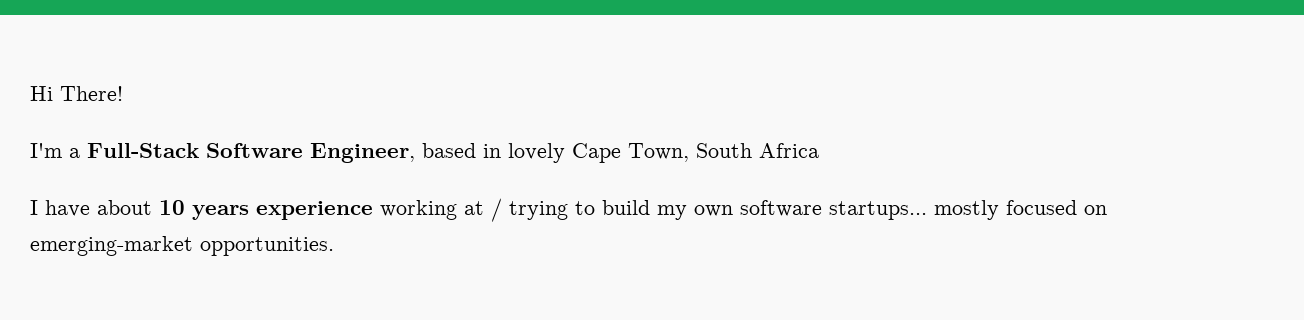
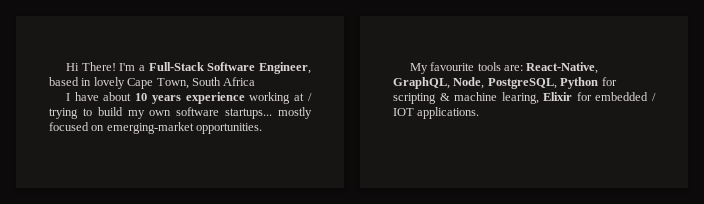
(123, 93) // -> (116, 66) none
(334, 246) none -> [409,62,599,74] [393,77,617,89] [393,92,656,104] [393,107,480,119] // My favourite tools are: React-Native, GraphQL, Node, PostgreSQL, Python for scripting & machine learing, Elixir for embedded / IOT applications.

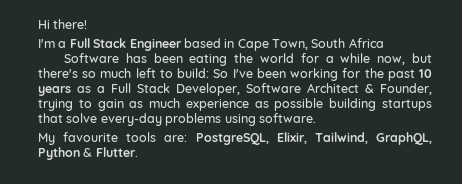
[81,62,116,71] There! -> [53,19,88,29] there! //
[148,62,311,74] Full-Stack Software Engineer, -> [69,38,182,51] Full Stack Engineer
[93,77,125,89] lovely -> (235, 43) none
[65,92,312,104] [49,107,312,119] [49,122,263,134] [409,62,599,74] [393,77,617,89] [393,92,656,104] [393,107,480,119] I have about 10 years experience working at / trying to build my own software startups... mostly focused on emerging-market opportunities. // My favourite tools are: React-Native, GraphQL, Node, PostgreSQL, Python for scripting & machine learing, Elixir for embedded / IOT applications. -> [63,53,433,66] [38,68,432,81] [38,83,432,96] [38,98,432,111] [38,113,316,126] [38,132,432,145] [38,147,138,160] Software has been eating the world for a while now, but there's so much left to build: So I've been working for the past 10 years as a Full Stack Developer, Software Architect & Founder, trying to gain as much experience as possible building startups that solve every-day problems using software. // My favourite tools are: PostgreSQL, Elixir, Tailwind, GraphQL, Python & Flutter.

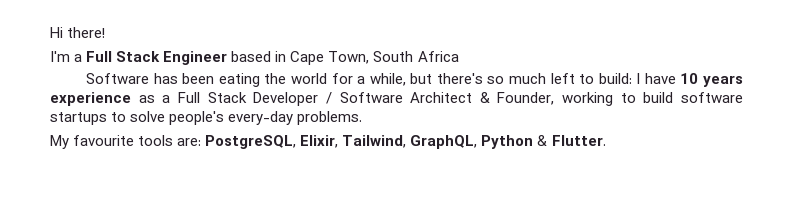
[340,53,406,65] while now, -> [369,73,406,86] while,
[213,68,415,81] So I've been working for the past -> [636,73,676,84] I have
(71, 91) none -> [50,92,131,106] experience
[176,83,240,96] Developer, -> [253,92,332,106] Developer /
[38,98,432,111] [38,113,316,126] trying to gain as much experience as possible building startups that solve every-day problems using software. -> [562,92,743,106] [50,111,363,125] working to build software startups to solve people's every-day problems.

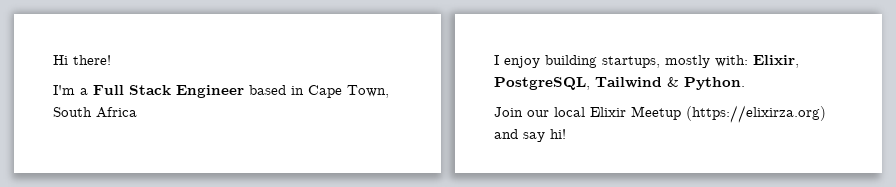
[86,73,744,87] [50,92,743,106] [50,111,363,125] [50,135,606,149] Software has been eating the world for a while, but there's so much left to build: I have 10 years experience as a Full Stack Developer / Software Architect & Founder, working to build software startups to solve people's every-day problems. // My favourite tools are: PostgreSQL, Elixir, Tailwind, GraphQL, Python & Flutter. -> [494,55,799,68] [494,77,745,90] [494,105,826,123] [494,129,566,142] I enjoy building startups, mostly with: Elixir, PostgreSQL, Tailwind & Python. // Join our local Elixir Meetup (https://elixirza.org) and say hi!

